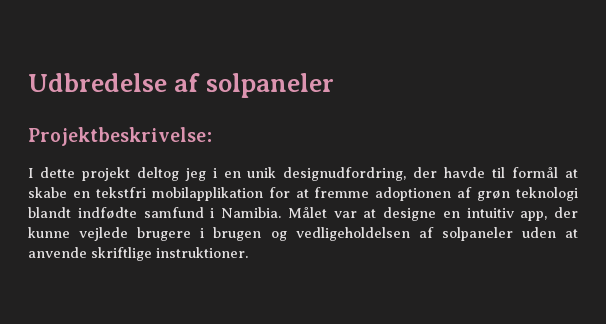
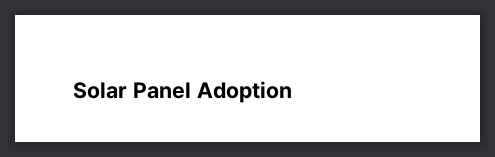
[28,73,335,98] [28,127,212,146] [28,167,578,181] [28,187,578,201] [28,207,578,221] [28,227,579,241] [28,247,248,261] Udbredelse af solpaneler // Projektbeskrivelse: // I dette projekt deltog jeg i en unik designudfordring, der havde til formål at skabe en tekstfri mobilapplikation for at fremme adoptionen af grøn teknologi blandt indfødte samfund i Namibia. Målet var at designe en intuitiv app, der kunne vejlede brugere i brugen og vedligeholdelsen af solpaneler uden at anvende skriftlige instruktioner. -> [73,81,292,103] Solar Panel Adoption

